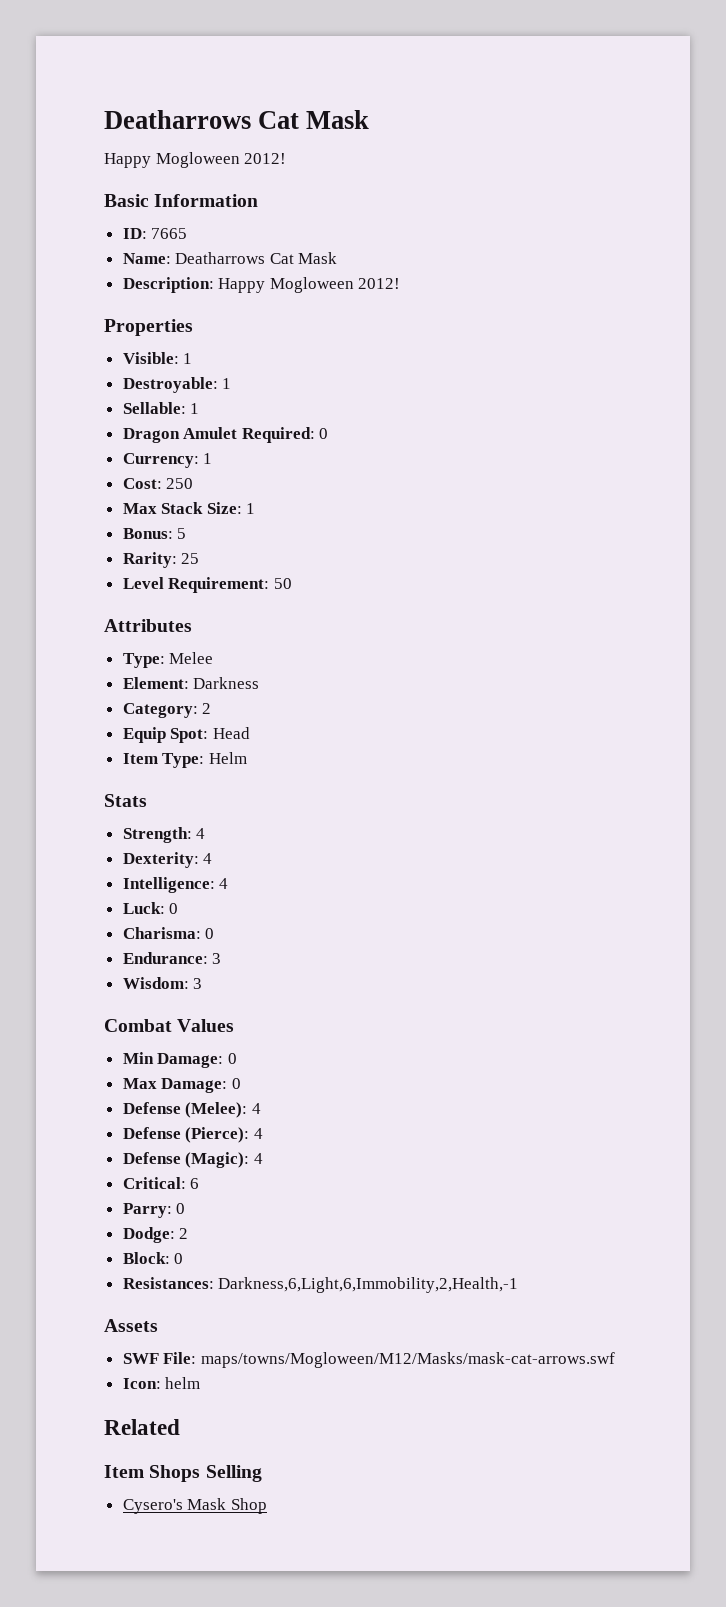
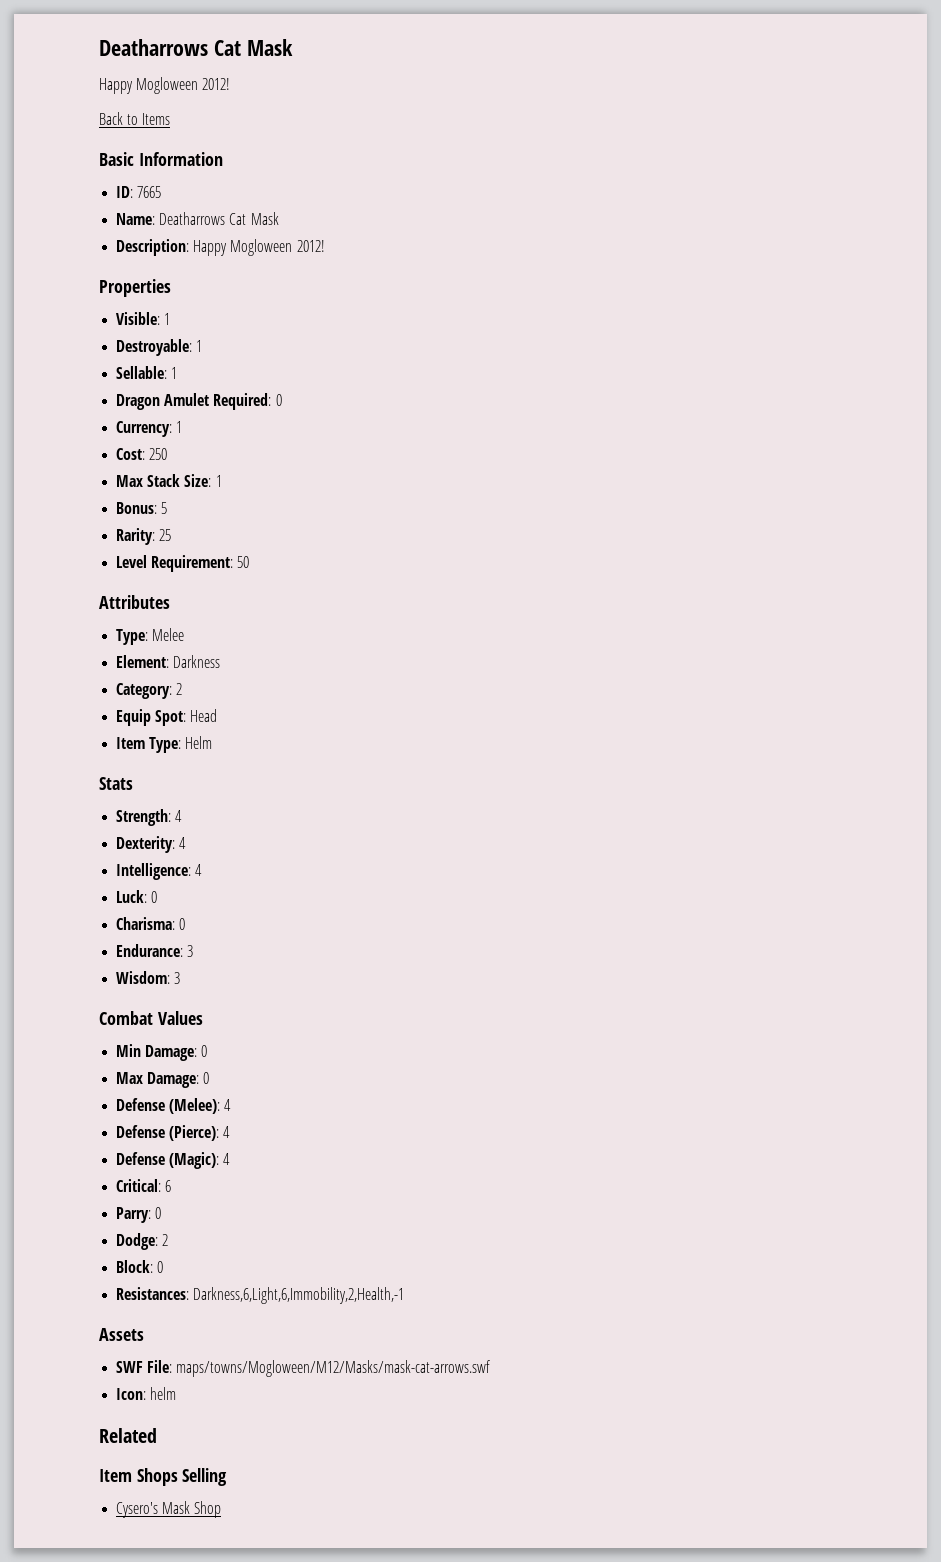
(287, 158) none -> [99,112,171,125] // Back to Items

